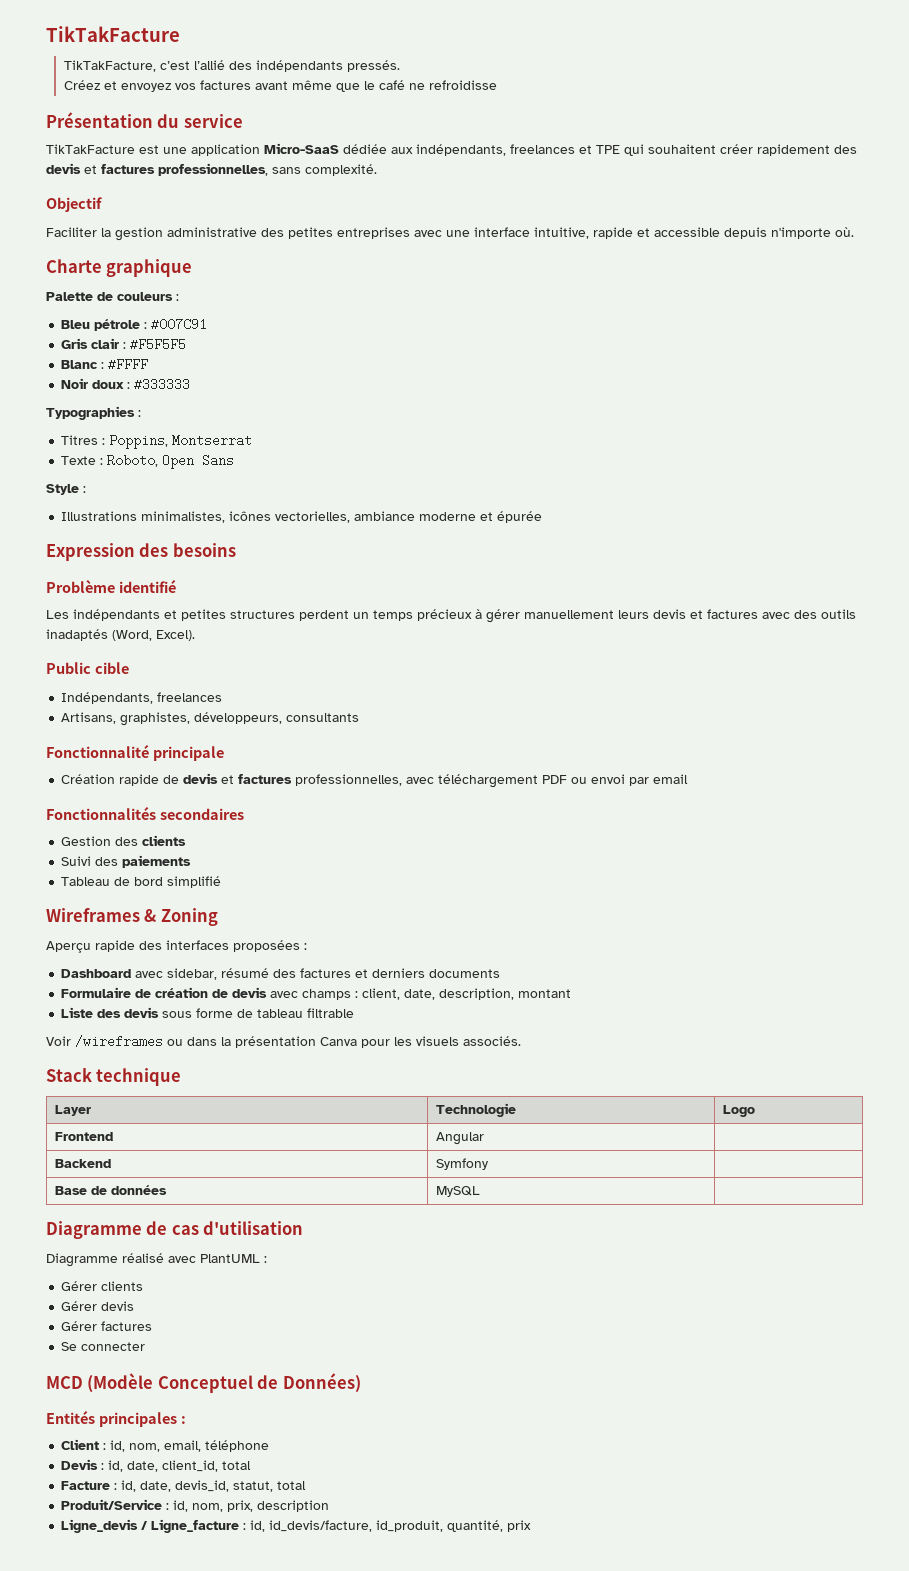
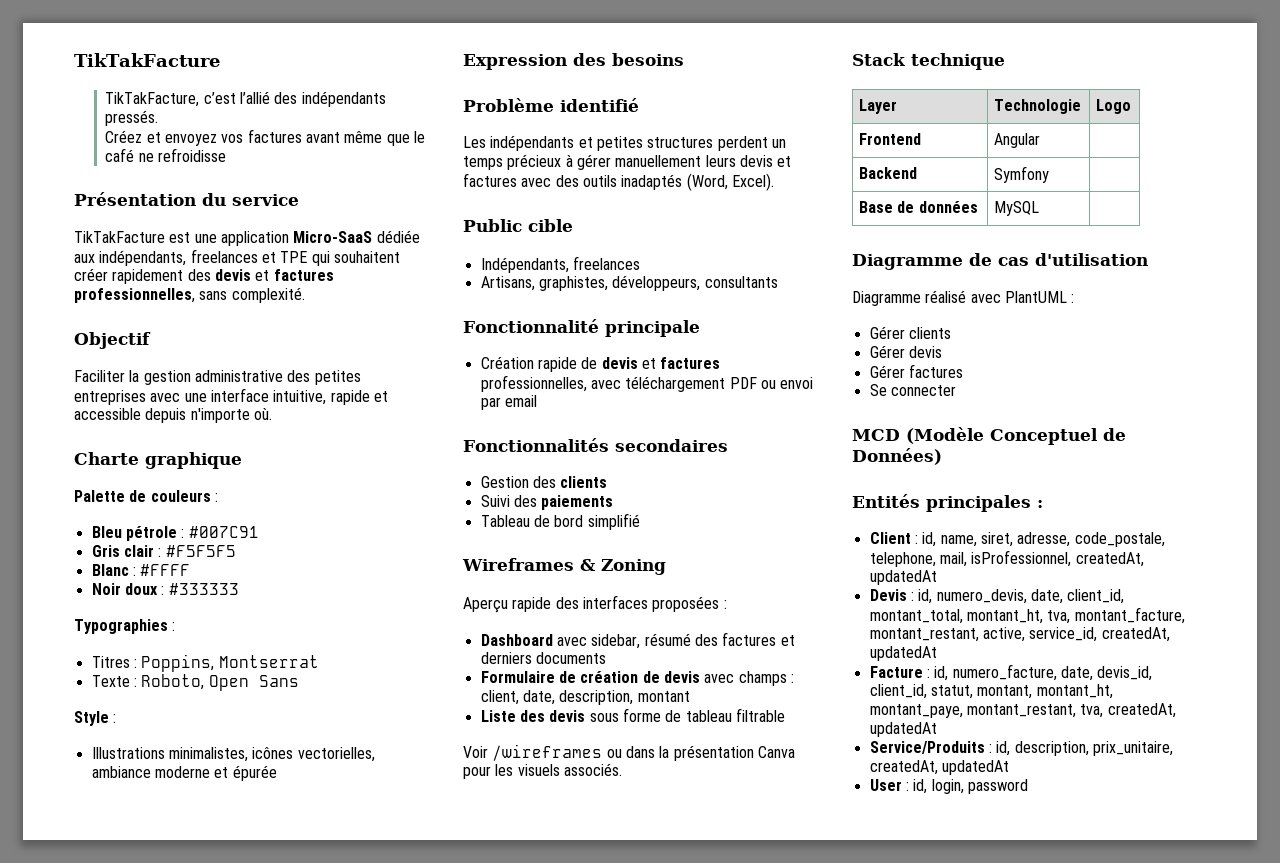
[129,1440,270,1452] nom, email, téléphone -> [940,532,1165,547] [869,550,1144,567] [869,570,937,585] name, siret, adresse, code_postale, telephone, mail, isProfessionnel, createdAt, updatedAt
(124, 1466) none -> [936,589,1027,604] numero_devis,
[222,1461,252,1470] total -> [869,607,1185,624] [869,627,1170,642] [869,646,937,661] montant_total, montant_ht, tva, montant_facture, montant_restant, active, service_id, createdAt, updatedAt
(137, 1486) none -> [952,664,1057,681] numero_facture,
[233,1481,307,1492] [61,1499,330,1512] [61,1519,532,1533] statut, total // Produit/Service : id, nom, prix, description // Ligne_devis / Ligne_facture : id, id_devis/facture, id_produit, quantité, prix -> [869,684,1113,699] [869,703,1176,718] [869,722,937,737] [869,741,1173,756] [869,760,1009,775] [869,779,1028,794] client_id, statut, montant, montant_ht, montant_paye, montant_restant, tva, createdAt, updatedAt // Service/Produits : id, description, prix_unitaire, createdAt, updatedAt // User : id, login, password

